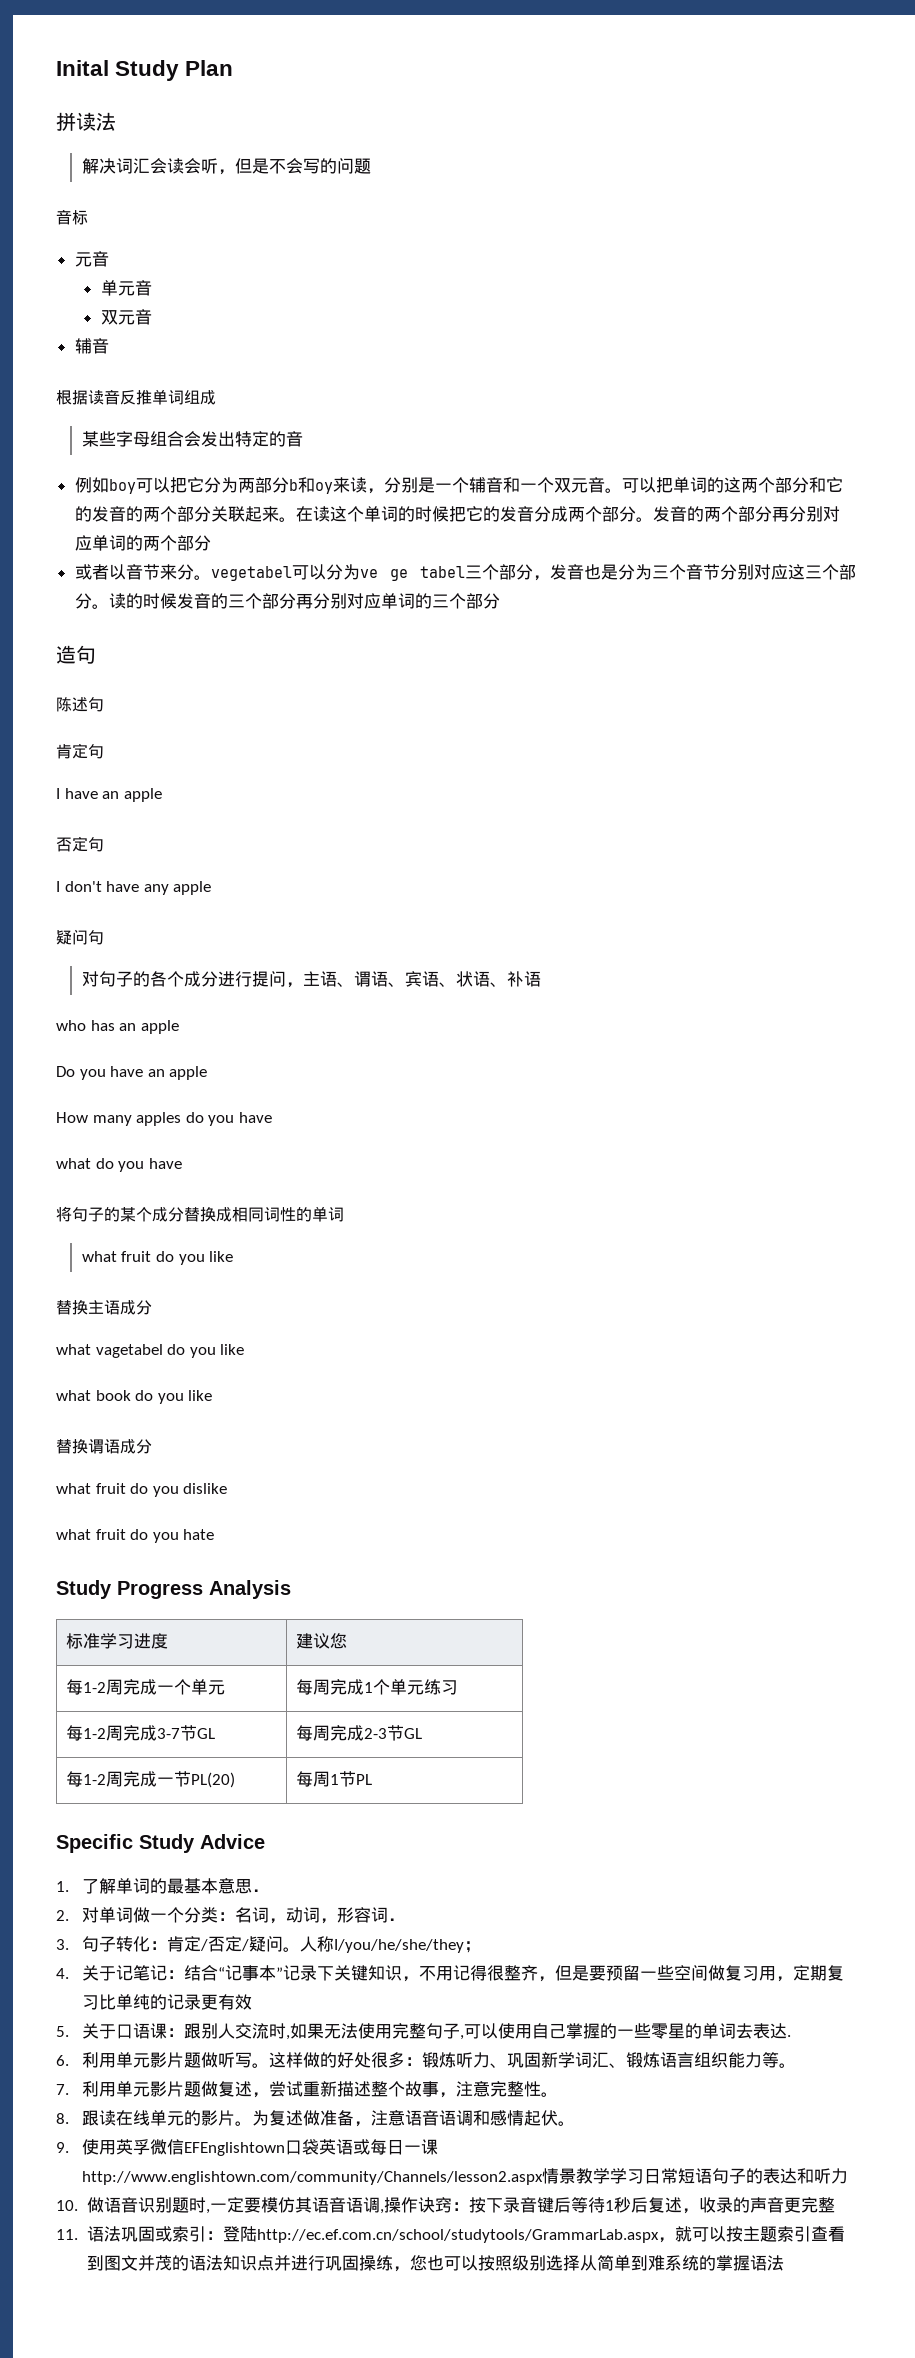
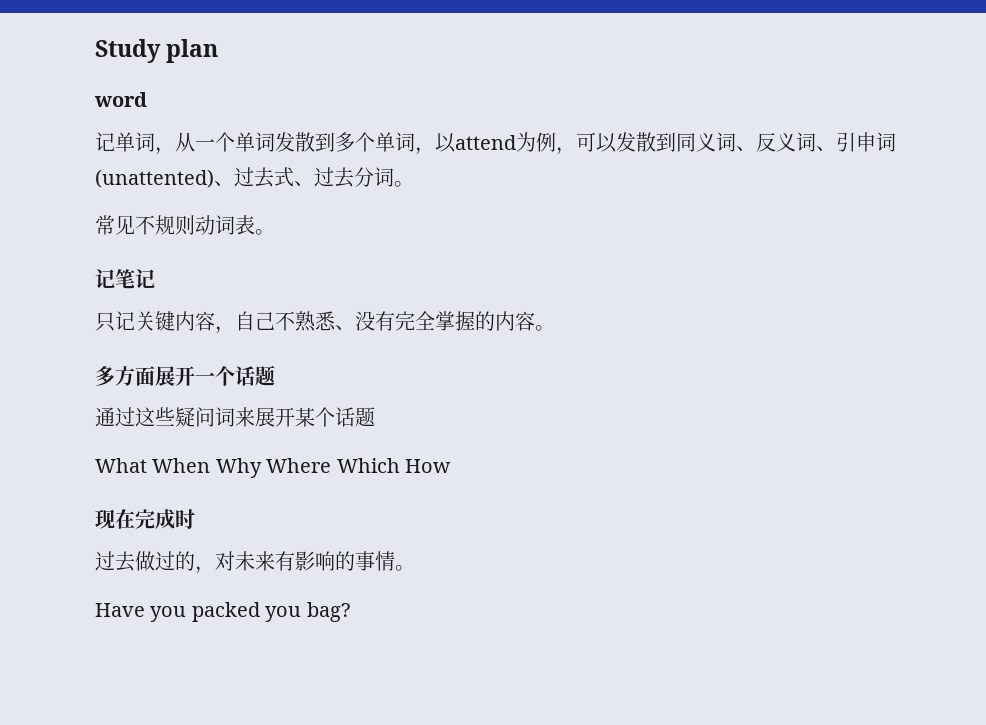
[56,60,234,81] [56,112,116,131] [81,158,371,175] [56,209,88,225] [74,251,109,267] [100,280,152,296] [100,309,152,325] [74,338,109,354] [56,389,216,405] [81,431,303,447] [74,477,843,494] [74,506,840,522] [74,535,211,551] [74,564,856,581] [74,593,500,609] [56,645,96,664] [56,697,104,712] [56,743,104,759] [56,788,162,802] [56,836,104,852] [56,881,212,895] [56,929,104,945] [81,971,541,988] [56,1020,179,1034] [56,1066,208,1080] [56,1112,272,1126] [56,1158,182,1172] [56,1206,344,1222] [81,1251,234,1265] [56,1300,152,1315] [56,1344,245,1358] [56,1390,213,1404] [56,1439,152,1454] [56,1483,228,1497] [56,1529,215,1543] [56,1580,291,1599] [65,1633,168,1649] [295,1633,347,1649] [65,1679,225,1695] [295,1679,458,1695] [65,1725,215,1741] [295,1725,422,1741] [65,1771,235,1788] [295,1771,372,1787] [56,1834,265,1853] [56,1878,269,1894] [56,1907,405,1924] [56,1936,481,1953] [56,1965,844,1982] [81,1994,252,2010] [56,2023,791,2040] [56,2052,796,2068] [56,2081,558,2098] [56,2110,575,2127] [56,2139,438,2156] [81,2168,848,2185] [56,2197,835,2214] [56,2226,845,2243] [86,2255,784,2272] Inital Study Plan // 拼读法 // 解决词汇会读会听，但是不会写的问题 // 音标 // 元音 // 单元音 // 双元音 // 辅音 // 根据读音反推单词组成 // 某些字母组合会发出特定的音 // 例如boy可以把它分为两部分b和oy来读，分别是一个辅音和一个双元音。可以把单词的这两个部分和它的发音的两个部分关联起来。在读这个单词的时候把它的发音分成两个部分。发音的两个部分再分别对应单词的两个部分 // 或者以音节来分。vegetabel可以分为ve ge tabel三个部分，发音也是分为三个音节分别对应这三个部分。读的时候发音的三个部分再分别对应单词的三个部分 // 造句 // 陈述句 // 肯定句 // I have an apple // 否定句 // I don't have any apple // 疑问句 // 对句子的各个成分进行提问，主语、谓语、宾语、状语、补语 // who has an apple // Do you have an apple // How many apples do you have // what do you have // 将句子的某个成分替换成相同词性的单词 // what fruit do you like // 替换主语成分 // what vagetabel do you like // what book do you like // 替换谓语成分 // what fruit do you dislike // what fruit do you hate // Study Progress Analysis // 标准学习进度 | 建议您 // 每1-2周完成一个单元 | 每周完成1个单元练习 // 每1-2周完成3-7节GL | 每周完成2-3节GL // 每1-2周完成一节PL(20) | 每周1节PL // Specific Study Advice // 1.了解单词的最基本意思． // 2.对单词做一个分类：名词，动词，形容词． // 3.句子转化：肯定/否定/疑问。人称I/you/he/she/they； // 4.关于记笔记：结合“记事本”记录下关键知识，不用记得很整齐，但是要预留一些空间做复习用，定期复习比单纯的记录更有效 // 5.关于口语课：跟别人交流时,如果无法使用完整句子,可以使用自己掌握的一些零星的单词去表达. // 6.利用单元影片题做听写。这样做的好处很多：锻炼听力、巩固新学词汇、锻炼语言组织能力等。 // 7.利用单元影片题做复述，尝试重新描述整个故事，注意完整性。 // 8.跟读在线单元的影片。为复述做准备，注意语音语调和感情起伏。 // 9.使用英孚微信EFEnglishtown口袋英语或每日一课http://www.englishtown.com/community/Channels/lesson2.aspx情景教学学习日常短语句子的表达和听力 // 10.做语音识别题时,一定要模仿其语音语调,操作诀窍：按下录音键后等待1秒后复述，收录的声音更完整 // 11.语法巩固或索引：登陆http://ec.ef.com.cn/school/studytools/GrammarLab.aspx，就可以按主题索引查看到图文并茂的语法知识点并进行巩固操练，您也可以按照级别选择从简单到难系统的掌握语法 -> [95,39,219,63] [94,92,147,107] [95,132,896,155] [95,167,414,188] [95,215,275,235] [95,269,155,289] [95,311,555,334] [95,365,275,386] [95,407,375,427] [95,458,451,478] [95,509,195,529] [95,551,415,574] [95,602,350,622] Study plan // word // 记单词，从一个单词发散到多个单词，以attend为例，可以发散到同义词、反义词、引申词(unattented)、过去式、过去分词。 // 常见不规则动词表。 // 记笔记 // 只记关键内容，自己不熟悉、没有完全掌握的内容。 // 多方面展开一个话题 // 通过这些疑问词来展开某个话题 // What When Why Where Which How // 现在完成时 // 过去做过的，对未来有影响的事情。 // Have you packed you bag?

